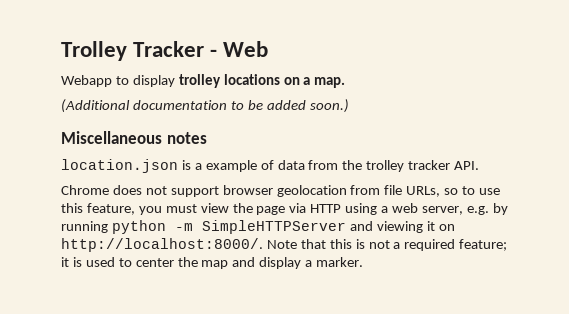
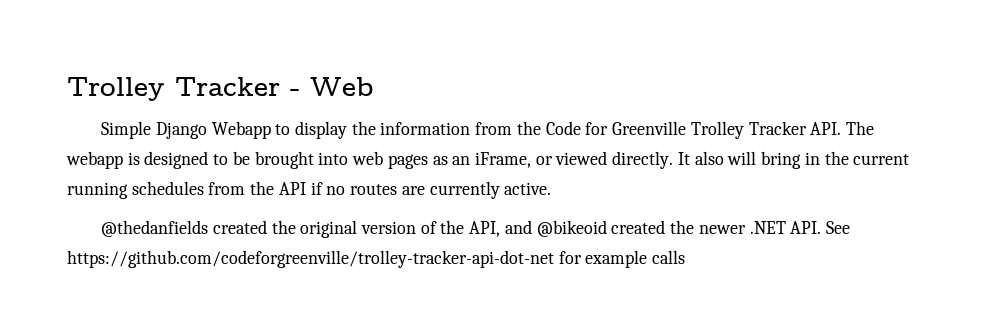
(269, 49) none -> [101,121,207,139] Simple Django
[178,74,346,88] [61,99,349,113] [61,131,207,144] [61,159,480,173] [61,185,501,197] [61,203,508,215] [61,220,455,234] [61,238,508,252] [61,257,364,269] trolley locations on a map. // (Additional documentation to be added soon.) // Miscellaneous notes // location.json is a example of data from the trolley tracker API. // Chrome does not support browser geolocation from file URLs, so to use this feature, you must view the page via HTTP using a web server, e.g. by running python -m SimpleHTTPServer and viewing it on http://localhost:8000/. Note that this is not a required feature; it is used to center the map and display a marker. -> [351,121,875,139] [66,151,910,169] [67,181,552,199] [101,220,851,238] [67,250,686,268] the information from the Code for Greenville Trolley Tracker API. The webapp is designed to be brought into web pages as an iFrame, or viewed directly. It also will bring in the current running schedules from the API if no routes are currently active. // @thedanfields created the original version of the API, and @bikeoid created the newer .NET API. See https://github.com/codeforgreenville/trolley-tracker-api-dot-net for example calls

